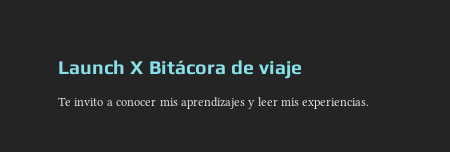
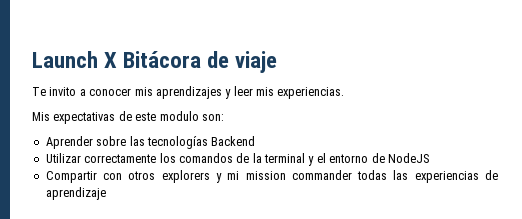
(370, 103) none -> [32,111,224,124] [45,136,256,149] [45,153,429,166] [45,170,498,183] [45,187,106,200] // Mis expectativas de este modulo son: // Aprender sobre las tecnologías Backend // Utilizar correctamente los comandos de la terminal y el entorno de NodeJS // Compartir con otros explorers y mi mission commander todas las experiencias de aprendizaje

